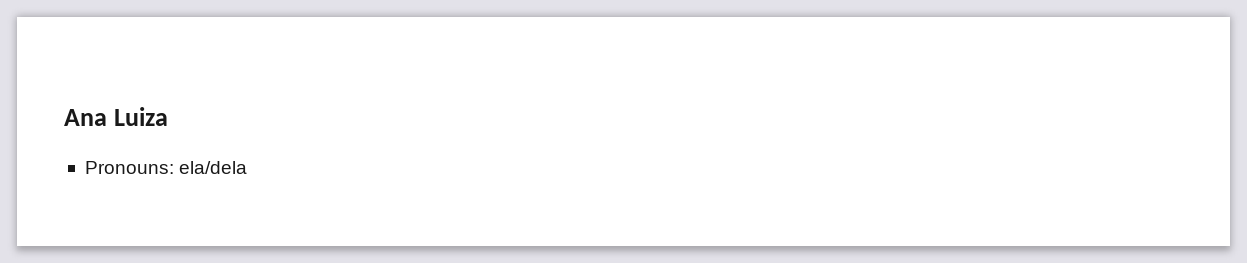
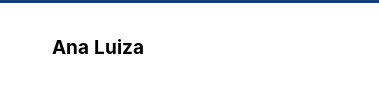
[84,161,248,174] // Pronouns: ela/dela -> (145, 46) none

